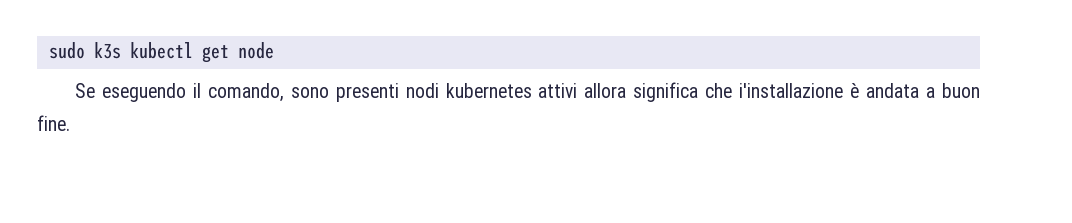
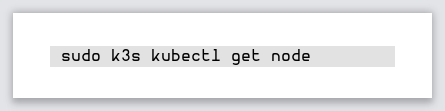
[74,82,981,102] [37,115,70,131] // Se eseguendo il comando, sono presenti nodi kubernetes attivi allora significa che i'installazione è andata a buon fine. -> (312, 55) none

